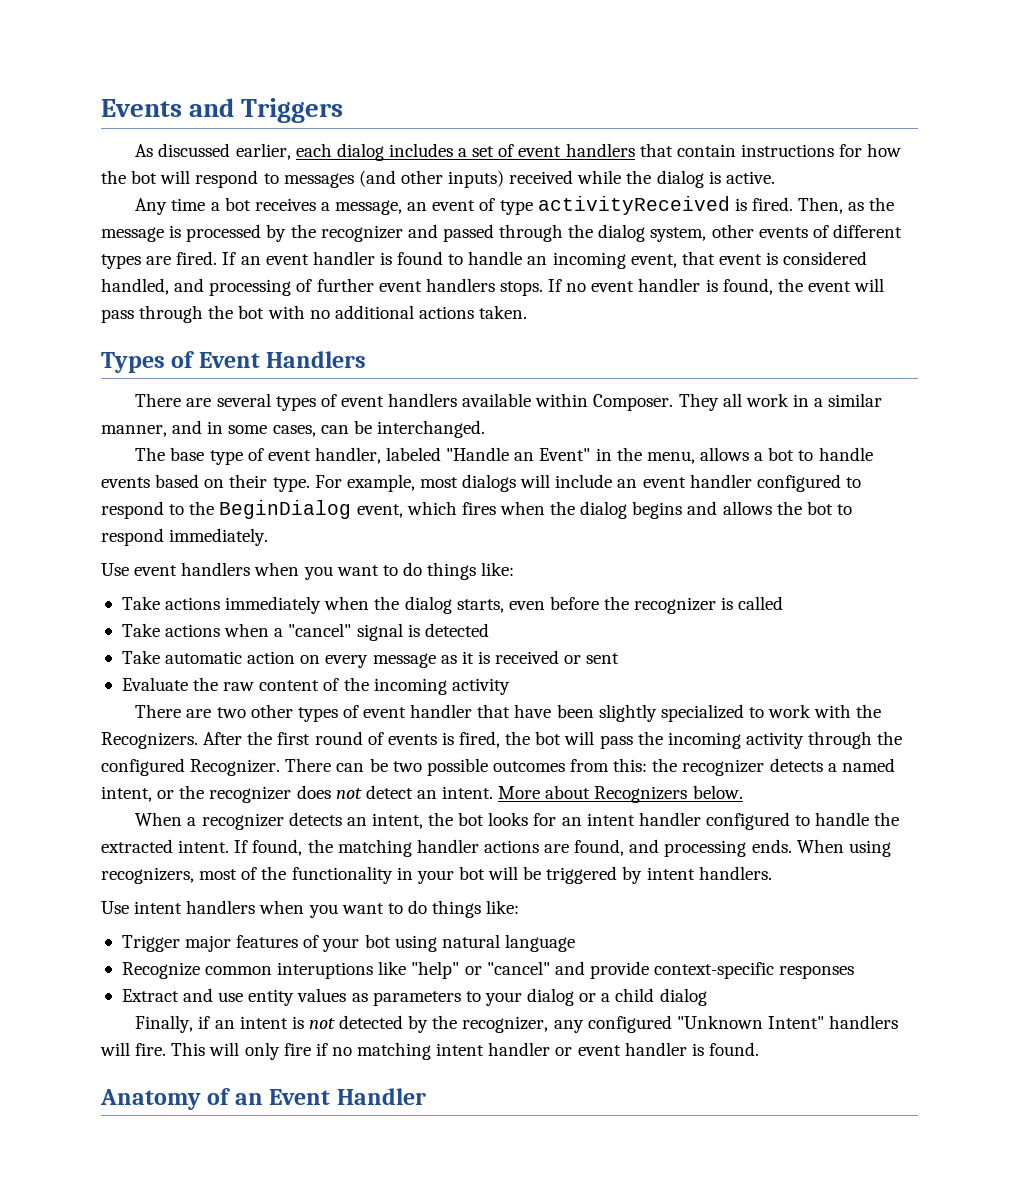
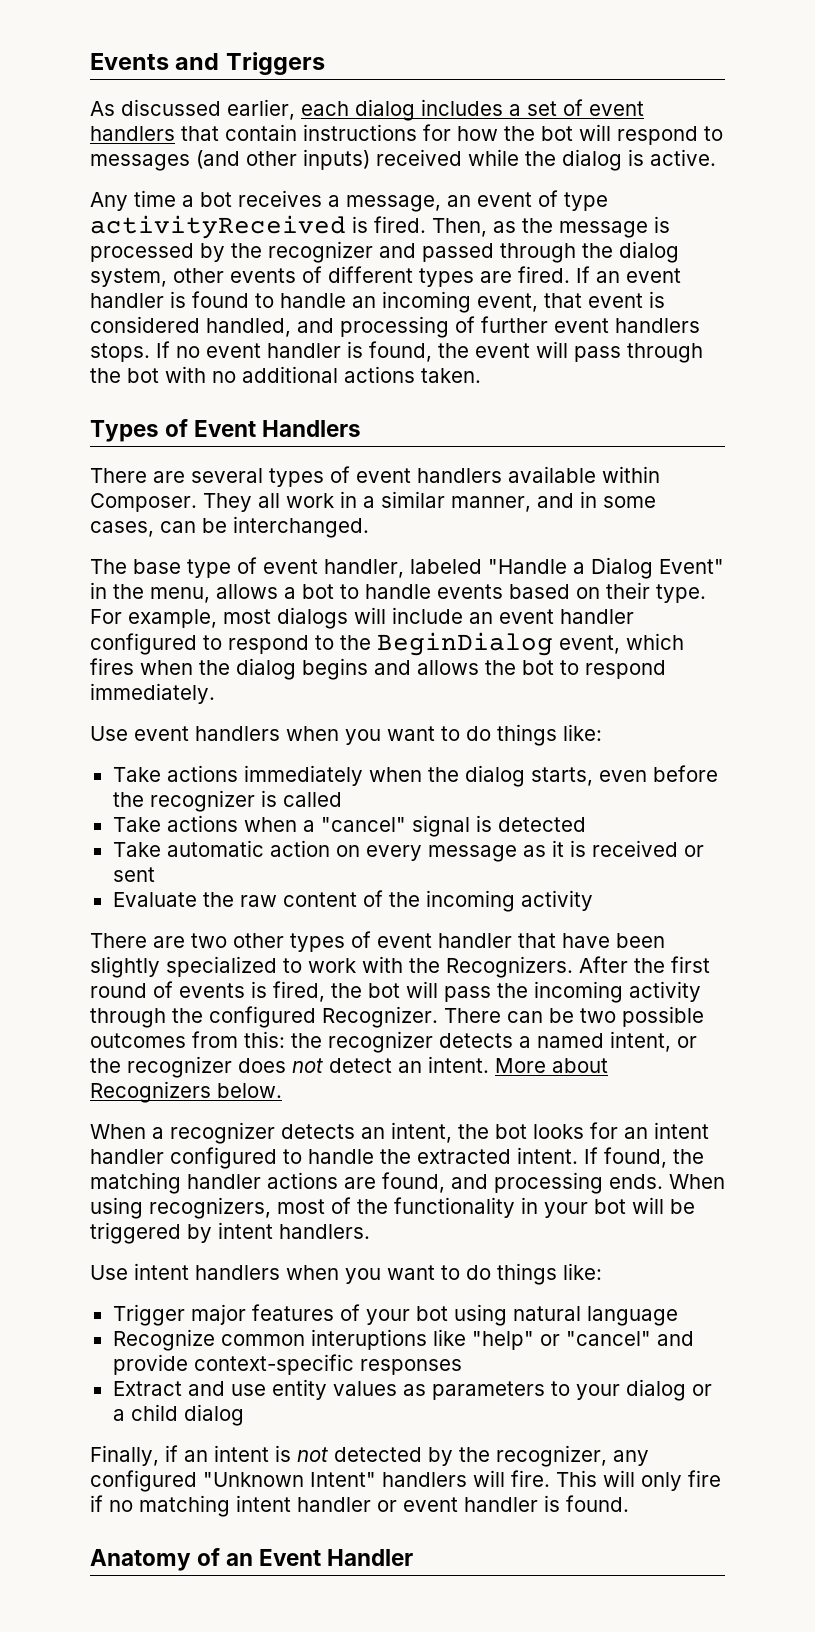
[514,452,535,461] an -> [573,557,653,579] a Dialog

